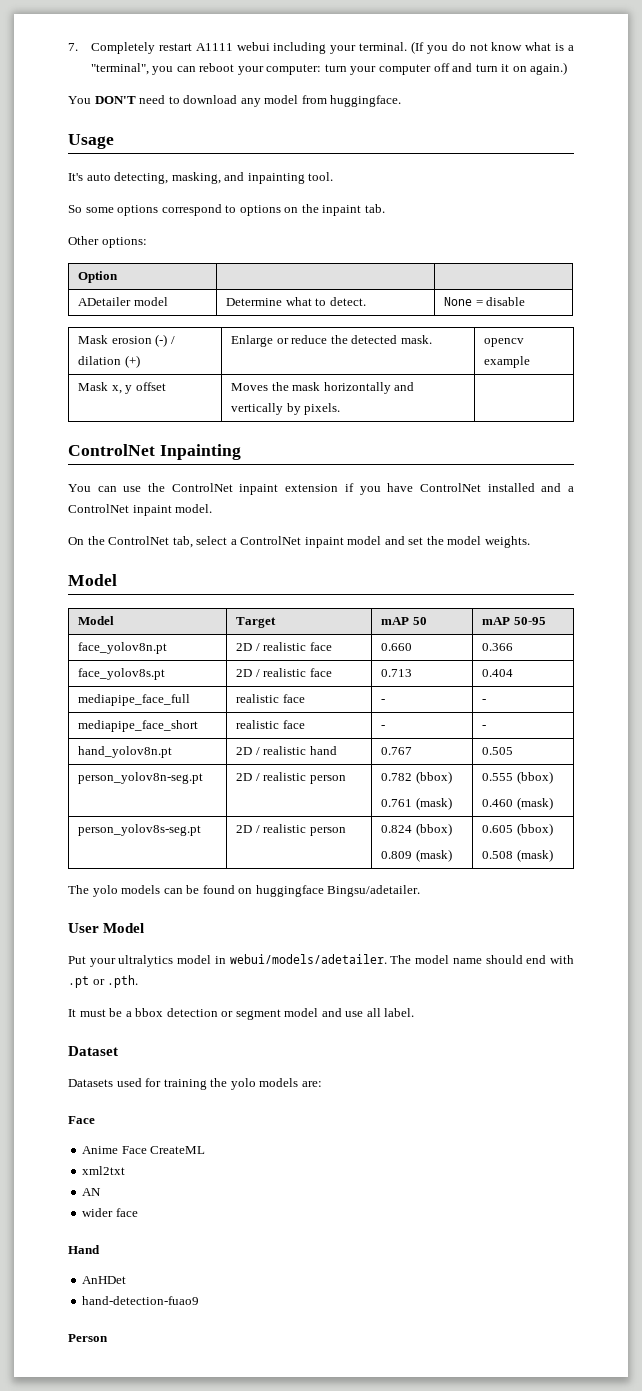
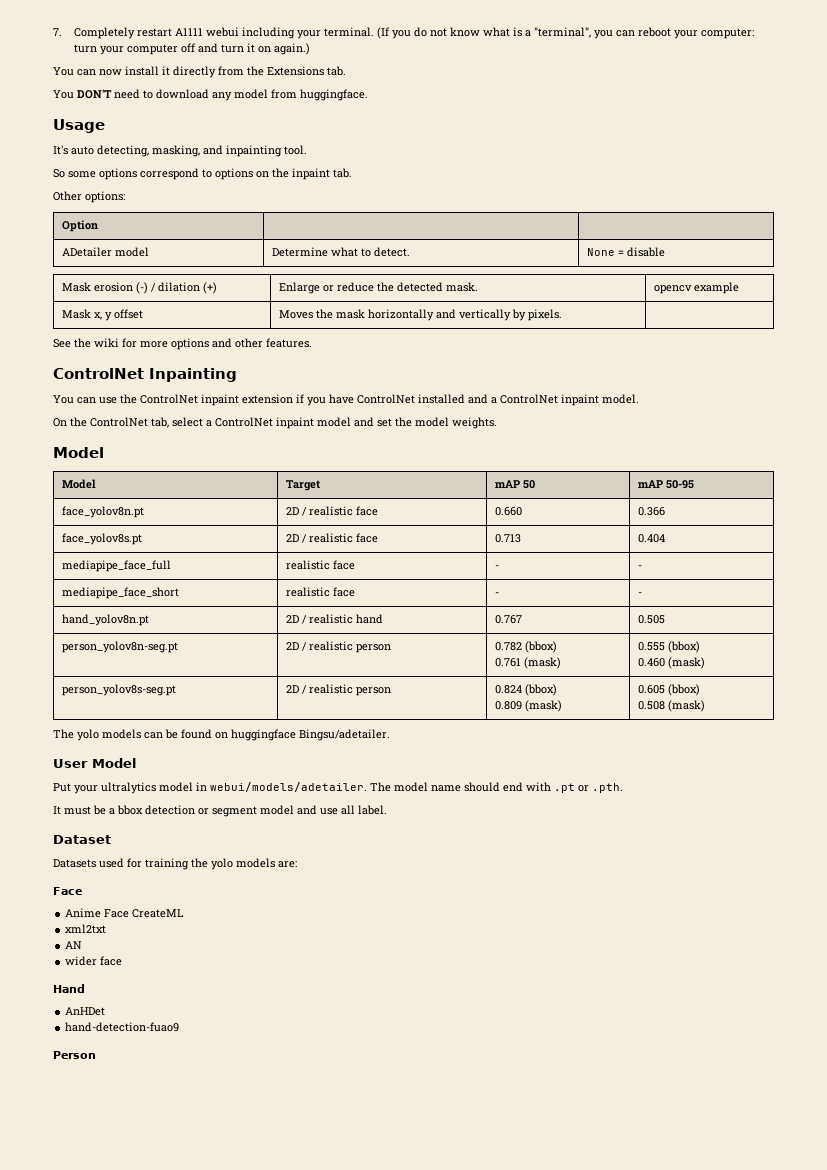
(568, 68) none -> [53,66,346,78] // You can now install it directly from the Extensions tab.
(341, 409) none -> [53,338,312,350] // See the wiki for more options and other features.

